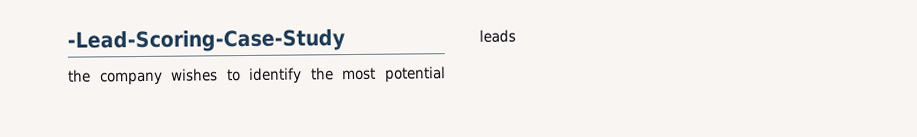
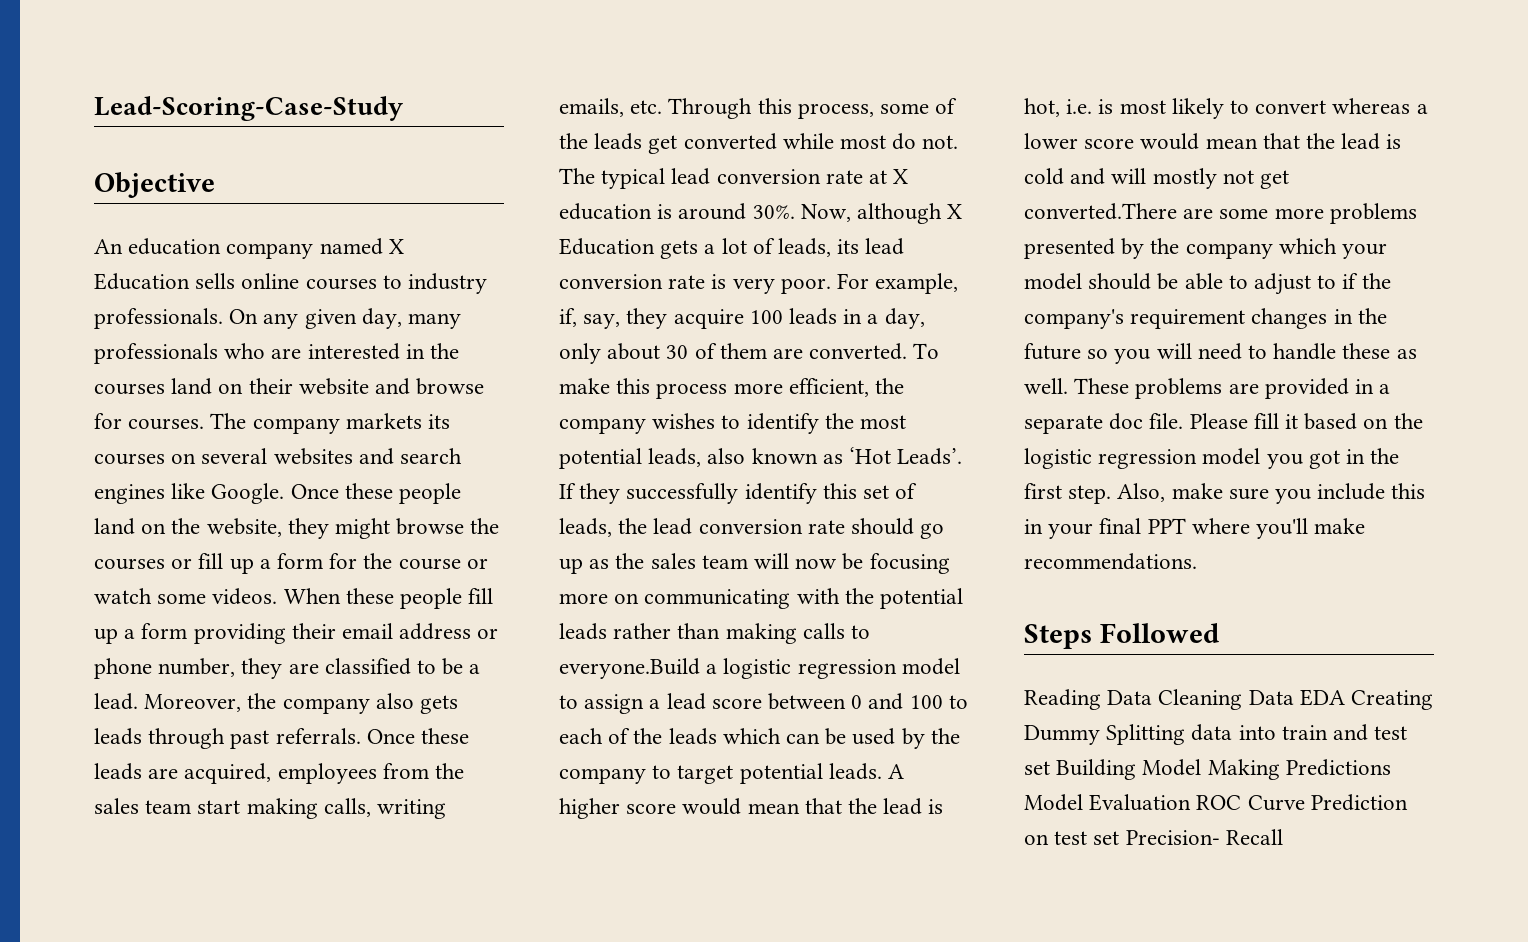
[67,29,345,53] -Lead-Scoring-Case-Study // -> [94,96,403,121] [94,172,215,198] [94,238,404,259] [94,273,488,294] [94,308,462,329] [94,343,460,364] [94,378,485,395] [94,413,451,434] [94,448,463,465] [94,483,462,504] [94,518,500,539] [94,553,488,574] [94,588,494,609] [94,623,499,644] [94,658,481,679] [94,693,459,714] [94,728,470,749] [94,763,465,784] [94,798,447,819] [559,98,958,119] [559,133,959,154] [559,168,909,189] [559,203,963,224] [559,238,905,259] [559,273,959,294] [559,308,925,329] [559,343,940,364] [559,378,869,399] Lead-Scoring-Case-Study // Objective // An education company named X Education sells online courses to industry professionals. On any given day, many professionals who are interested in the courses land on their website and browse for courses. The company markets its courses on several websites and search engines like Google. Once these people land on the website, they might browse the courses or fill up a form for the course or watch some videos. When these people fill up a form providing their email address or phone number, they are classified to be a lead. Moreover, the company also gets leads through past referrals. Once these leads are acquired, employees from the sales team start making calls, writing emails, etc. Through this process, some of the leads get converted while most do not. The typical lead conversion rate at X education is around 30%. Now, although X Education gets a lot of leads, its lead conversion rate is very poor. For example, if, say, they acquire 100 leads in a day, only about 30 of them are converted. To make this process more efficient,
[479,29,516,43] leads -> [648,447,963,467] [559,483,918,504] [559,518,945,539] [559,553,950,574] [559,588,964,609] [559,623,871,644] [559,658,960,679] [559,693,968,714] [559,728,960,749] [559,763,905,784] [559,798,944,819] [1024,98,1428,119] [1024,133,1402,150] [1024,168,1290,189] [1024,203,1417,224] [1024,238,1388,259] [1024,273,1391,295] [1024,308,1387,329] [1024,343,1417,364] [1024,378,1391,399] [1024,413,1423,434] [1024,448,1400,469] [1024,483,1426,504] [1024,518,1366,539] [1024,553,1197,570] [1024,623,1219,649] [1024,689,1434,710] [1024,724,1408,745] [1024,759,1391,780] [1024,794,1408,811] [1024,829,1283,845] leads, also known as ‘Hot Leads’. If they successfully identify this set of leads, the lead conversion rate should go up as the sales team will now be focusing more on communicating with the potential leads rather than making calls to everyone.Build a logistic regression model to assign a lead score between 0 and 100 to each of the leads which can be used by the company to target potential leads. A higher score would mean that the lead is hot, i.e. is most likely to convert whereas a lower score would mean that the lead is cold and will mostly not get converted.There are some more problems presented by the company which your model should be able to adjust to if the company's requirement changes in the future so you will need to handle these as well. These problems are provided in a separate doc file. Please fill it based on the logistic regression model you got in the first step. Also, make sure you include this in your final PPT where you'll make recommendations. // Steps Followed // Reading Data Cleaning Data EDA Creating Dummy Splitting data into train and test set Building Model Making Predictions Model Evaluation ROC Curve Prediction on test set Precision- Recall

